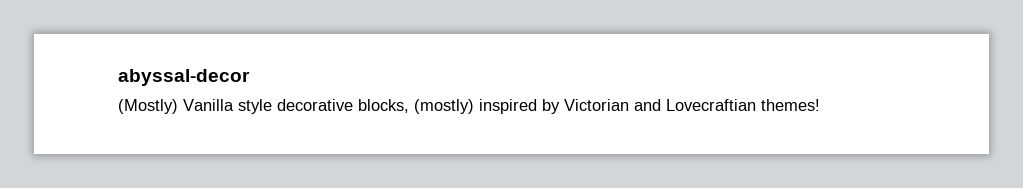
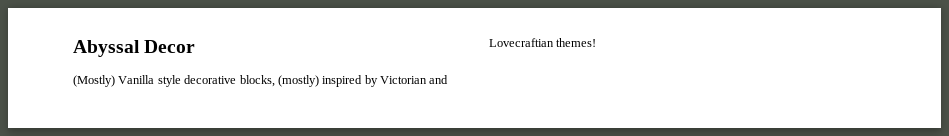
[118,69,250,86] abyssal-decor -> [73,40,196,57] Abyssal Decor

